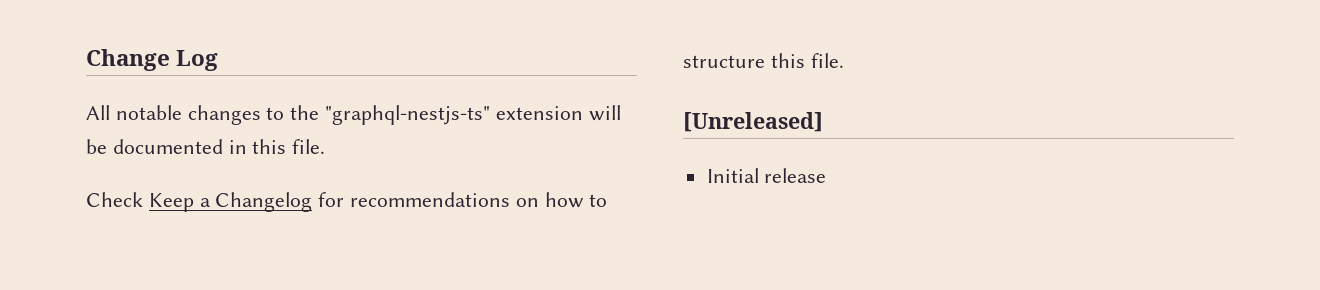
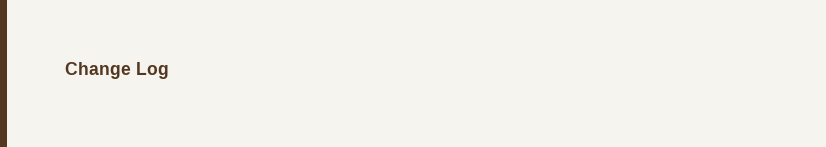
[86,105,621,125] [86,139,326,154] [86,192,608,212] [683,53,844,68] [683,112,823,132] [706,168,827,183] // All notable changes to the "graphql-nestjs-ts" extension will be documented in this file. // Check Keep a Changelog for recommendations on how to structure this file. // [Unreleased] // Initial release -> (169, 70) none

